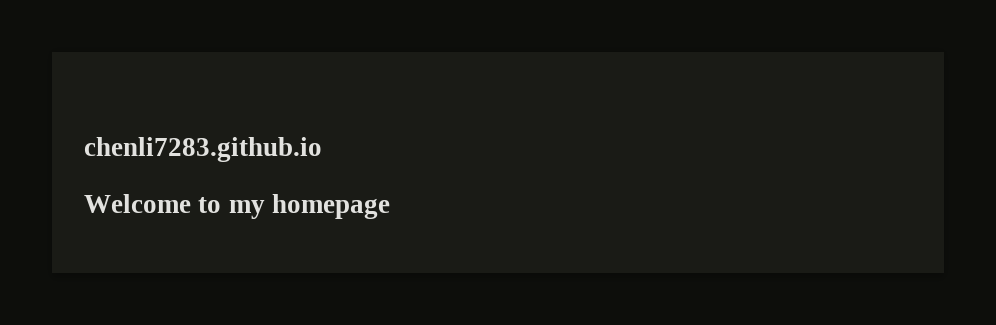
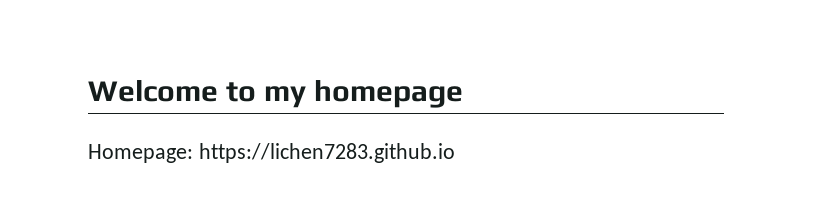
[84,137,322,162] chenli7283.github.io // -> (88, 91) none
(390, 206) none -> [88,143,455,163] // Homepage: https://lichen7283.github.io

